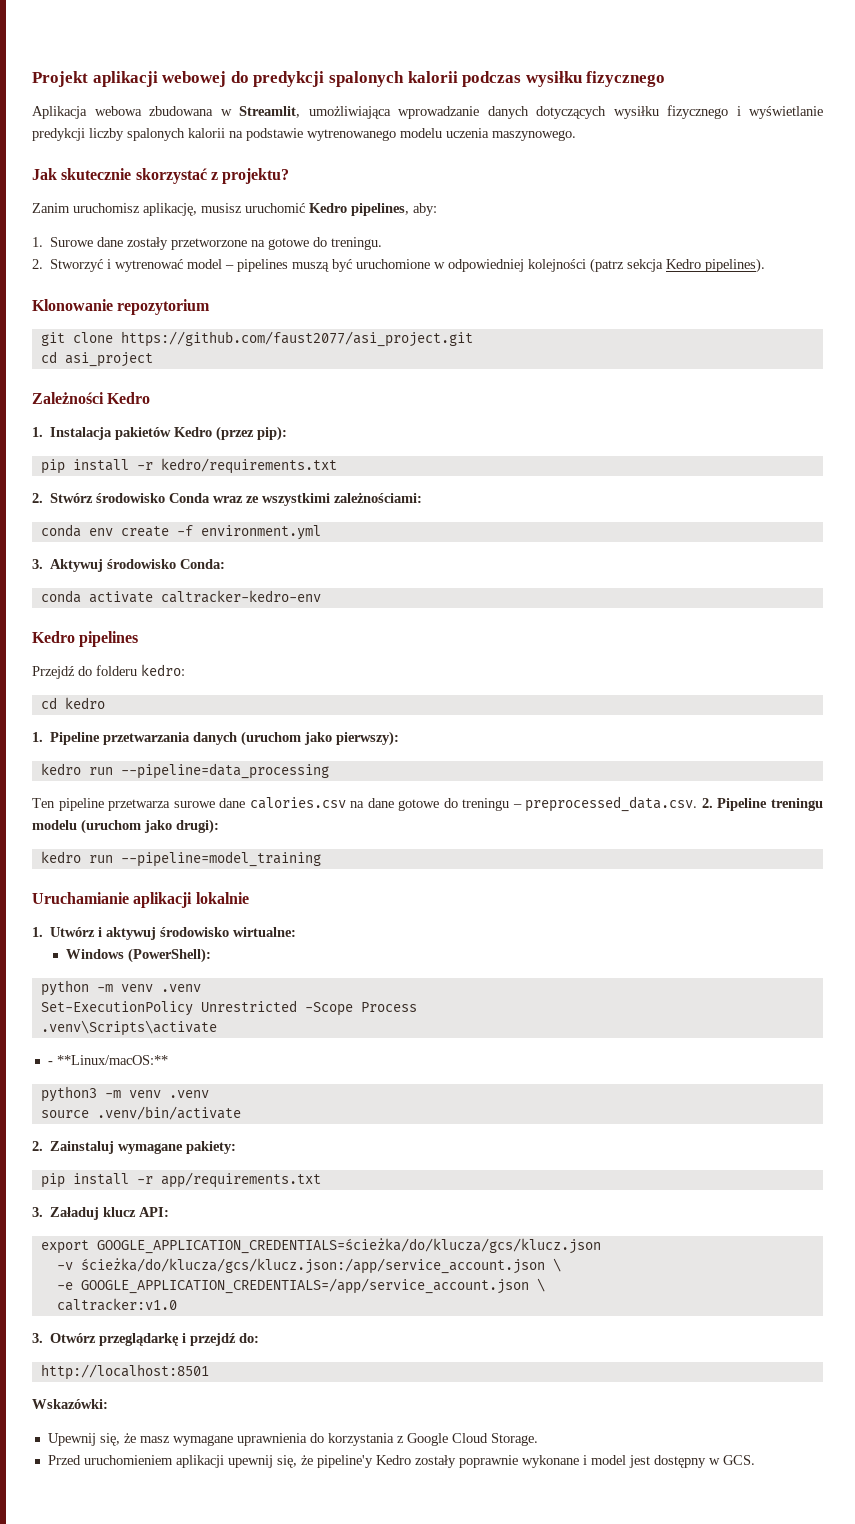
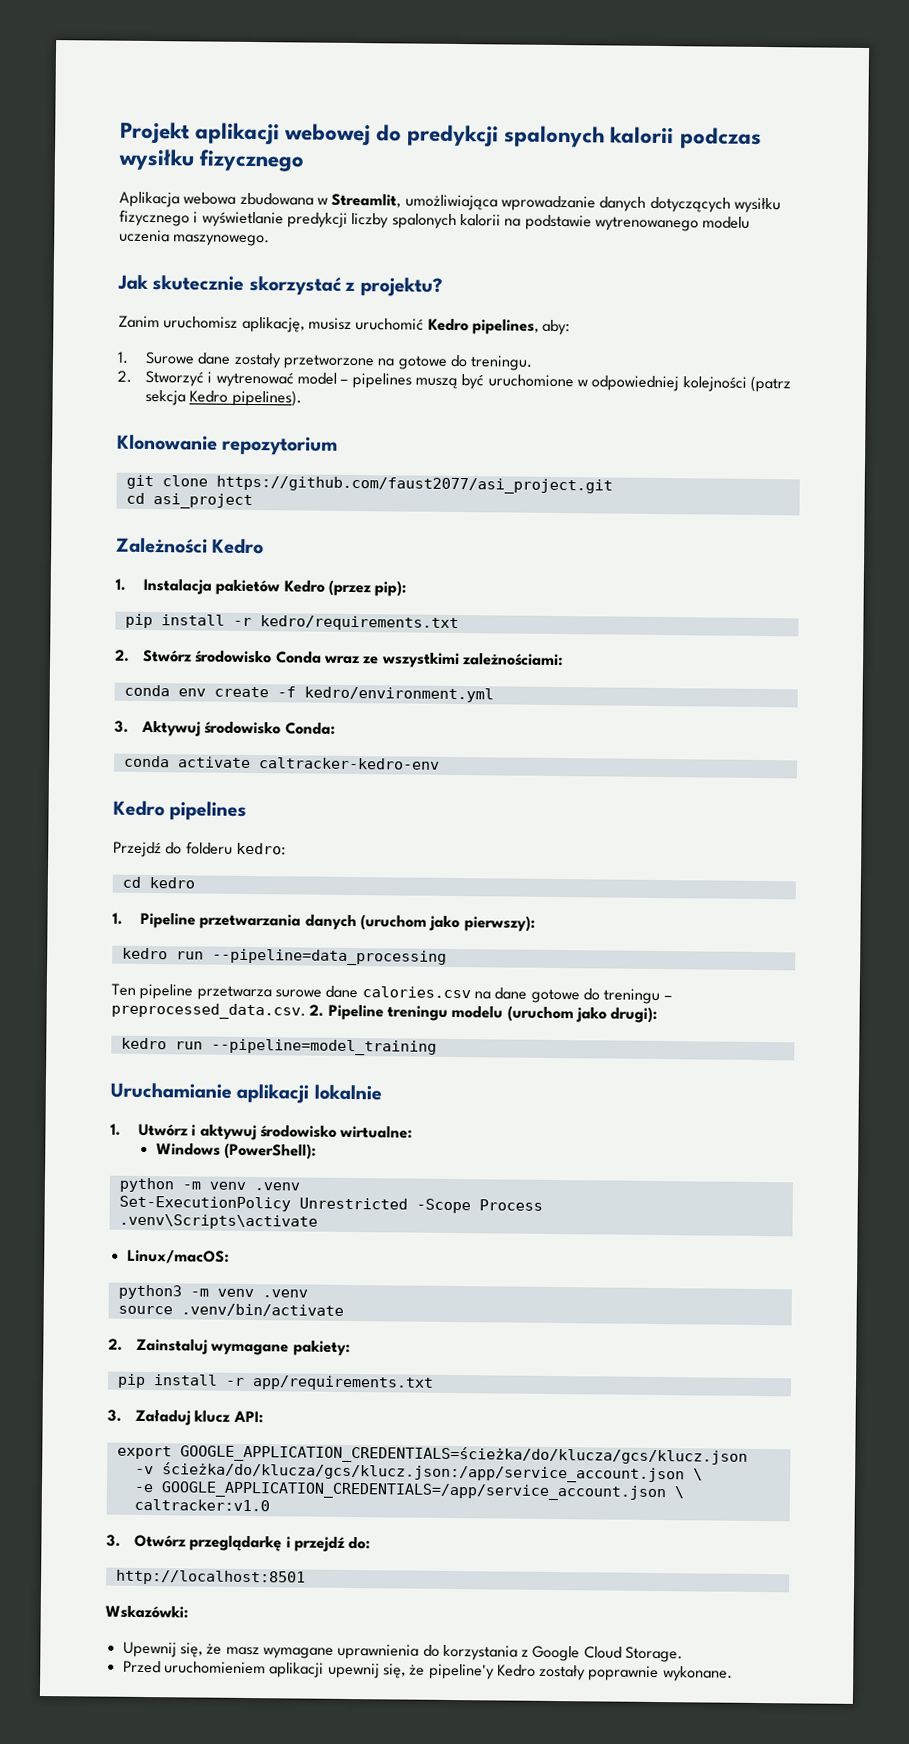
[200,525,321,540] environment.yml -> [303,686,494,703] kedro/environment.yml
[47,1055,168,1065] - **Linux/macOS:** -> [126,1249,230,1264] Linux/macOS:
[521,1455,755,1468] wykonane i model jest dostępny w GCS. -> [662,1666,733,1682] wykonane.

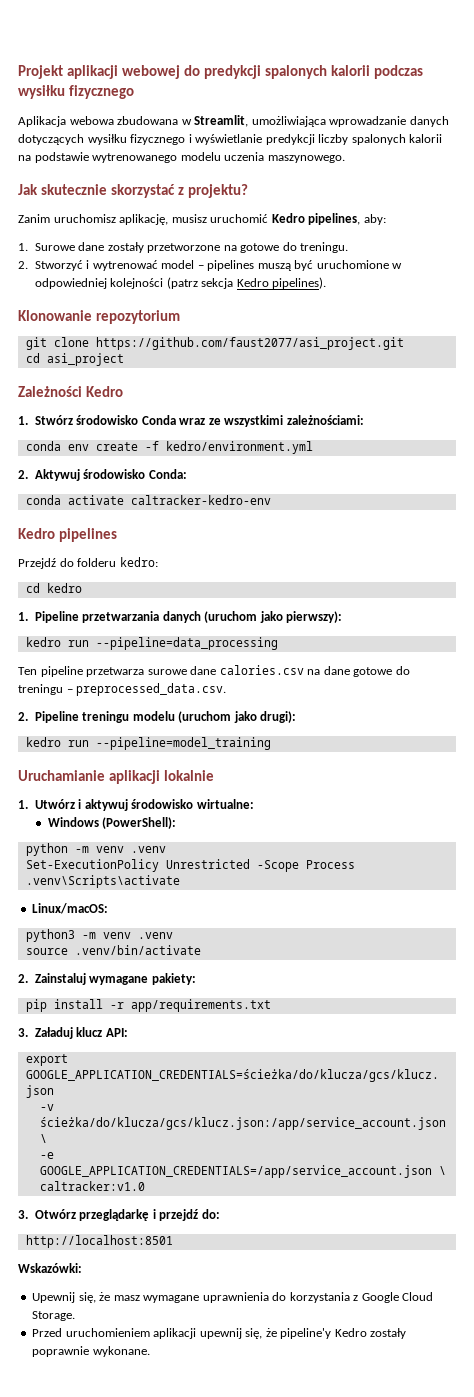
[143,578,408,597] [124,613,459,632] [115,649,130,662] Instalacja pakietów Kedro (przez pip): // pip install -r kedro/requirements.txt // 2. -> (28, 420) none
[114,720,129,733] 3. -> [18,470,28,479] 2.
(306, 1011) none -> (227, 689) //

